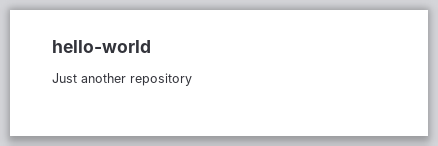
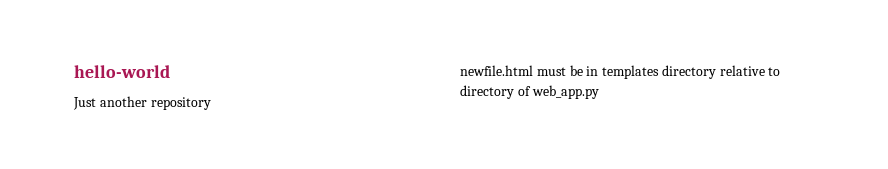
(192, 79) none -> [460,65,781,79] [460,85,599,99] // newfile.html must be in templates directory relative to directory of web_app.py

